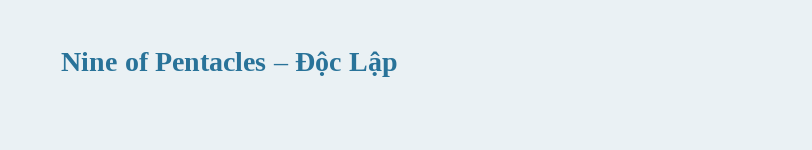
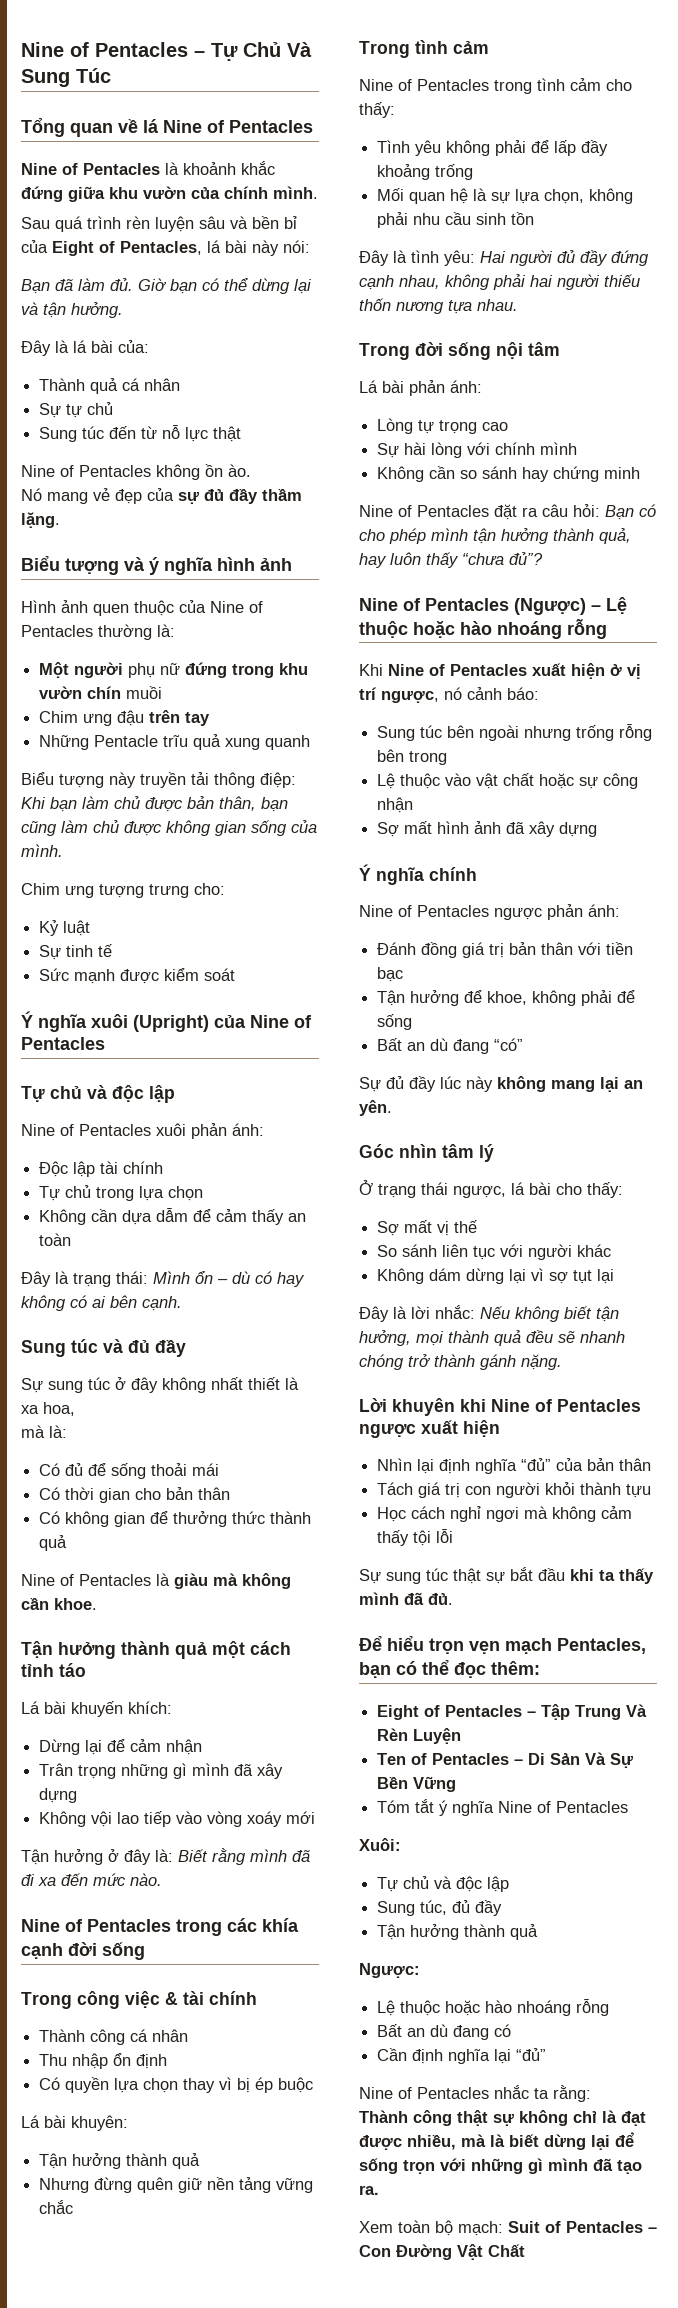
[295,51,398,77] Độc Lập -> [211,42,312,61] [21,68,111,87] [21,118,313,137] [21,161,275,175] [21,186,318,202] [21,216,297,232] [21,240,310,256] [21,278,312,294] [21,302,123,318] [21,340,149,356] [39,378,181,394] [39,402,114,418] [39,425,242,442] [21,464,251,480] [21,488,302,504] [21,512,60,528] [21,556,292,575] [21,600,263,616] [21,624,175,640] [39,662,309,678] [39,686,163,699] [39,710,211,726] [39,734,311,750] [21,772,296,788] [21,796,288,812] [21,820,317,836] [21,844,63,857] [21,883,225,898] [39,920,91,936] [39,944,113,960] [39,968,236,984] [21,1011,312,1032] [21,1037,105,1050] [21,1085,175,1103] [21,1123,264,1139] [39,1161,164,1177] [39,1185,204,1201] [39,1208,307,1225] [39,1233,72,1246] [21,1271,305,1287] [21,1295,182,1311] [21,1339,186,1357] [21,1377,299,1393] [21,1402,75,1416] [21,1425,67,1438] [39,1463,220,1479] [39,1487,231,1503] [39,1511,312,1527] [39,1535,68,1551] [21,1573,291,1589] [21,1598,97,1610] [21,1641,291,1659] [21,1663,86,1677] [21,1701,172,1717] [39,1739,203,1755] [39,1763,284,1779] [39,1788,78,1803] [39,1811,316,1827] [21,1848,310,1865] [21,1873,162,1886] [21,1918,299,1936] [21,1942,145,1960] [21,1991,257,2009] [39,2029,189,2045] [39,2053,168,2069] [39,2077,314,2093] [21,2115,128,2131] [39,2153,201,2169] [39,2177,314,2193] [39,2200,74,2214] [359,40,489,58] [359,78,632,94] [359,102,395,118] [377,140,609,156] [377,164,474,180] [377,188,634,204] [377,212,535,228] [359,250,649,266] [359,274,640,290] [359,298,518,314] [359,342,560,360] [359,380,482,396] [377,418,509,434] [377,442,578,458] [377,466,641,482] [359,504,656,520] [359,528,631,544] [359,552,543,568] [359,597,627,615] [359,619,607,639] [359,663,641,679] [359,687,539,703] [377,724,653,741] [377,749,448,765] [377,773,639,789] [377,797,414,813] [377,821,598,837] [359,864,477,885] [359,904,620,920] [377,942,634,958] [377,967,404,982] [377,990,636,1006] [377,1014,413,1030] [377,1038,524,1054] [359,1076,643,1092] [359,1100,392,1116] [359,1144,494,1162] [359,1180,623,1198] [377,1220,478,1236] [377,1244,612,1260] [377,1268,615,1284] [359,1305,619,1322] [359,1330,625,1346] [359,1354,562,1370] [359,1398,641,1416] [359,1420,500,1438] [377,1458,652,1474] [377,1482,652,1498] [377,1506,633,1522] [377,1529,454,1546] [359,1567,654,1584] [359,1592,453,1605] [359,1636,646,1654] [359,1660,540,1678] [377,1704,648,1720] [377,1728,462,1744] [377,1752,634,1768] [377,1776,457,1792] [377,1799,629,1816] [359,1838,401,1851] [377,1876,510,1892] [377,1900,503,1916] [377,1924,539,1940] [359,1963,420,1978] [377,1999,610,2016] [377,2024,512,2040] [377,2048,547,2064] [359,2085,591,2102] [359,2110,646,2126] [359,2132,634,2150] [359,2158,642,2174] [359,2185,379,2195] [359,2220,657,2236] [359,2244,525,2260] Tự Chủ Và Sung Túc // Tổng quan về lá Nine of Pentacles // Nine of Pentacles là khoảnh khắc đứng giữa khu vườn của chính mình. // Sau quá trình rèn luyện sâu và bền bỉ của Eight of Pentacles, lá bài này nói: // Bạn đã làm đủ. Giờ bạn có thể dừng lại và tận hưởng. // Đây là lá bài của: // Thành quả cá nhân // Sự tự chủ // Sung túc đến từ nỗ lực thật // Nine of Pentacles không ồn ào. // Nó mang vẻ đẹp của sự đủ đầy thầm lặng. // Biểu tượng và ý nghĩa hình ảnh // Hình ảnh quen thuộc của Nine of Pentacles thường là: // Một người phụ nữ đứng trong khu vườn chín muồi // Chim ưng đậu trên tay // Những Pentacle trĩu quả xung quanh // Biểu tượng này truyền tải thông điệp: Khi bạn làm chủ được bản thân, bạn cũng làm chủ được không gian sống của mình. // Chim ưng tượng trưng cho: // Kỷ luật // Sự tinh tế // Sức mạnh được kiểm soát // Ý nghĩa xuôi (Upright) của Nine of Pentacles // Tự chủ và độc lập // Nine of Pentacles xuôi phản ánh: // Độc lập tài chính // Tự chủ trong lựa chọn // Không cần dựa dẫm để cảm thấy an toàn // Đây là trạng thái: Mình ổn – dù có hay không có ai bên cạnh. // Sung túc và đủ đầy // Sự sung túc ở đây không nhất thiết là xa hoa, // mà là: // Có đủ để sống thoải mái // Có thời gian cho bản thân // Có không gian để thưởng thức thành quả // Nine of Pentacles là giàu mà không cần khoe. // Tận hưởng thành quả một cách tỉnh táo // Lá bài khuyến khích: // Dừng lại để cảm nhận // Trân trọng những gì mình đã xây dựng // Không vội lao tiếp vào vòng xoáy mới // Tận hưởng ở đây là: Biết rằng mình đã đi xa đến mức nào. // Nine of Pentacles trong các khía cạnh đời sống // Trong công việc & tài chính // Thành công cá nhân // Thu nhập ổn định // Có quyền lựa chọn thay vì bị ép buộc // Lá bài khuyên: // Tận hưởng thành quả // Nhưng đừng quên giữ nền tảng vững chắc // Trong tình cảm // Nine of Pentacles trong tình cảm cho thấy: // Tình yêu không phải để lấp đầy khoảng trống // Mối quan hệ là sự lựa chọn, không phải nhu cầu sinh tồn // Đây là tình yêu: Hai người đủ đầy đứng cạnh nhau, không phải hai người thiếu thốn nương tựa nhau. // Trong đời sống nội tâm // Lá bài phản ánh: // Lòng tự trọng cao // Sự hài lòng với chính mình // Không cần so sánh hay chứng minh // Nine of Pentacles đặt ra câu hỏi: Bạn có cho phép mình tận hưởng thành quả, hay luôn thấy “chưa đủ”? // Nine of Pentacles (Ngược) – Lệ thuộc hoặc hào nhoáng rỗng // Khi Nine of Pentacles xuất hiện ở vị trí ngược, nó cảnh báo: // Sung túc bên ngoài nhưng trống rỗng bên trong // Lệ thuộc vào vật chất hoặc sự công nhận // Sợ mất hình ảnh đã xây dựng // Ý nghĩa chính // Nine of Pentacles ngược phản ánh: // Đánh đồng giá trị bản thân với tiền bạc // Tận hưởng để khoe, không phải để sống // Bất an dù đang “có” // Sự đủ đầy lúc này không mang lại an yên. // Góc nhìn tâm lý // Ở trạng thái ngược, lá bài cho thấy: // Sợ mất vị thế // So sánh liên tục với người khác // Không dám dừng lại vì sợ tụt lại // Đây là lời nhắc: Nếu không biết tận hưởng, mọi thành quả đều sẽ nhanh chóng trở thành gánh nặng. // Lời khuyên khi Nine of Pentacles ngược xuất hiện // Nhìn lại định nghĩa “đủ” của bản thân // Tách giá trị con người khỏi thành tựu // Học cách nghỉ ngơi mà không cảm thấy tội lỗi // Sự sung túc thật sự bắt đầu khi ta thấy mình đã đủ. // Để hiểu trọn vẹn mạch Pentacles, bạn có thể đọc thêm: // Eight of Pentacles – Tập Trung Và Rèn Luyện // Ten of Pentacles – Di Sản Và Sự Bền Vững // Tóm tắt ý nghĩa Nine of Pentacles // Xuôi: // Tự chủ và độc lập // Sung túc, đủ đầy // Tận hưởng thành quả // Ngược: // Lệ thuộc hoặc hào nhoáng rỗng // Bất an dù đang có // Cần định nghĩa lại “đủ” // Nine of Pentacles nhắc ta rằng: // Thành công thật sự không chỉ là đạt được nhiều, mà là biết dừng lại để sống trọn với những gì mình đã tạo ra. // Xem toàn bộ mạch: Suit of Pentacles – Con Đường Vật Chất

